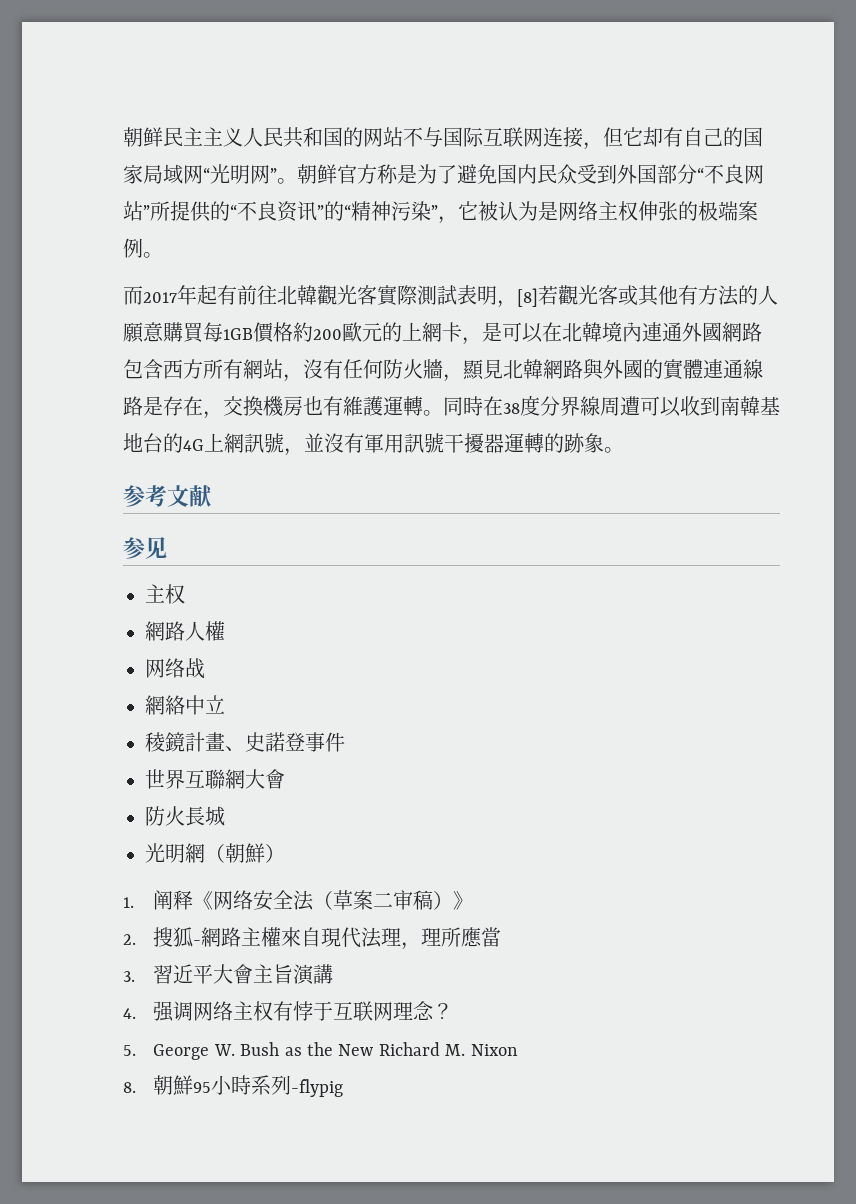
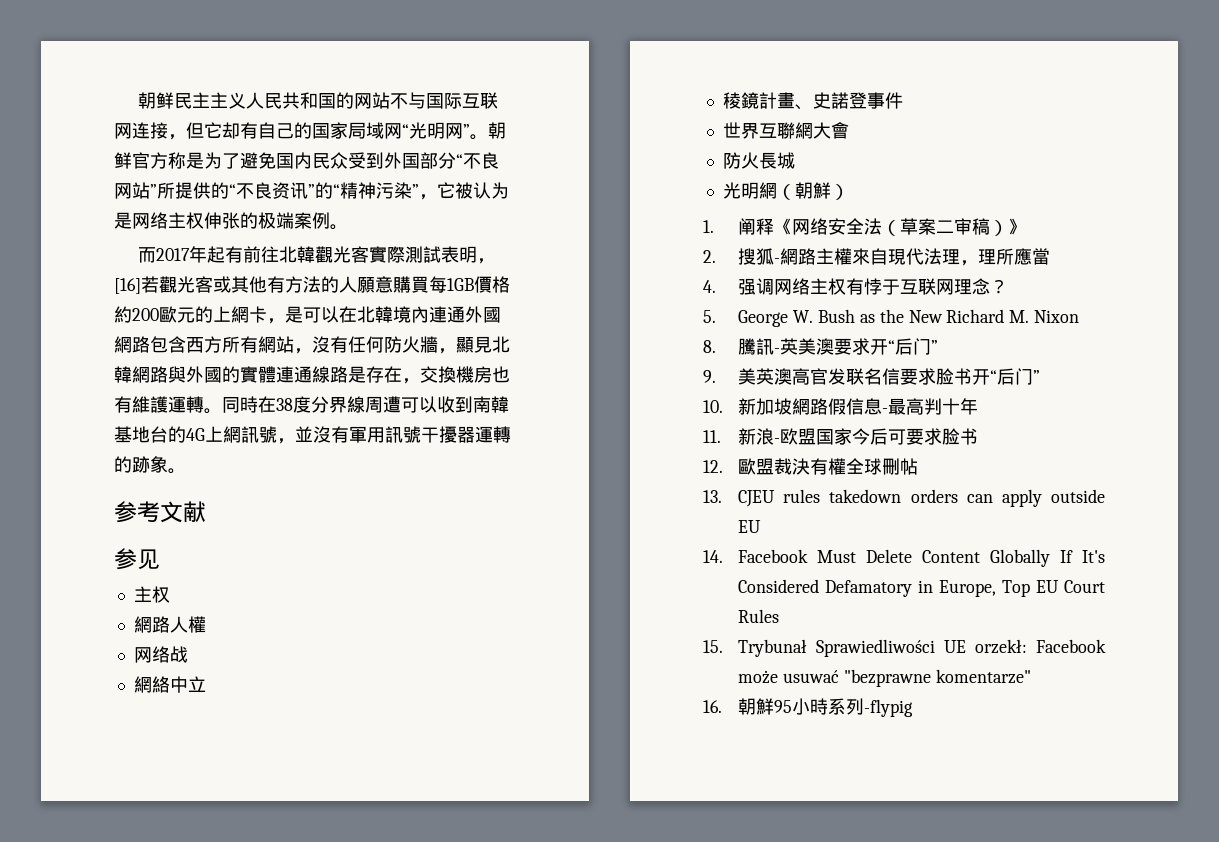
[517,288,538,307] [8] -> [114,278,141,294] [16]
[123,964,334,985] // 3.習近平大會主旨演講 -> (1051, 256) none
(136, 1087) none -> [738,338,939,355] [703,368,1041,385] [703,398,979,415] [703,428,979,445] [703,458,919,475] [703,489,1105,507] [738,520,762,533] [703,549,1105,567] [738,579,1105,597] [738,609,780,623] [703,639,1106,657] [738,669,1031,687] [703,700,722,713] 騰訊-英美澳要求开“后门” // 9.美英澳高官发联名信要求脸书开“后门” // 10.新加坡網路假信息-最高判十年 // 11.新浪-欧盟国家今后可要求脸书 // 12.歐盟裁決有權全球刪帖 // 13. CJEU rules takedown orders can apply outside EU // 14. Facebook Must Delete Content Globally If It's Considered Defamatory in Europe, Top EU Court Rules // 15. Trybunał Sprawiedliwości UE orzekł: Facebook może usuwać "bezprawne komentarze" // 16.

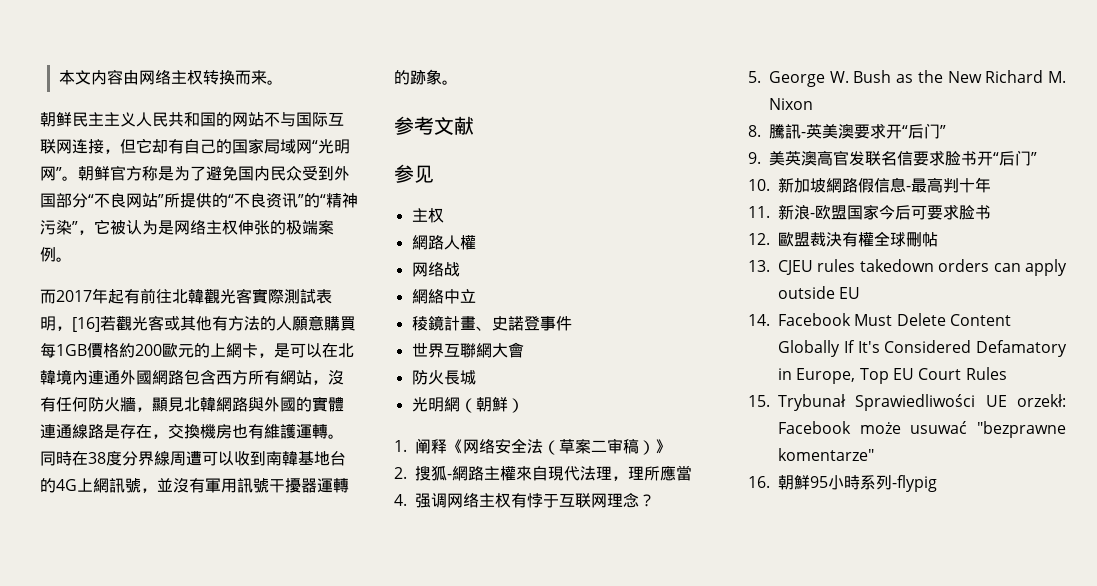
(138, 100) none -> [58,69,283,85] 本文内容由网络主权转换而来。 //

